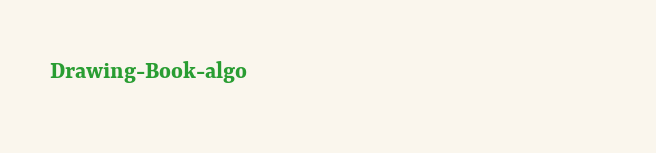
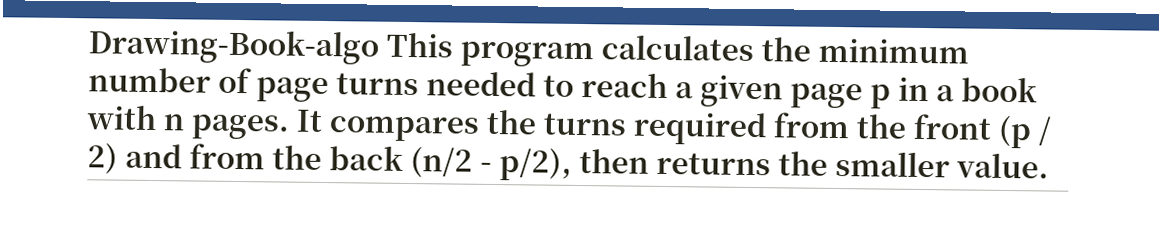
(247, 72) none -> [385,31,969,68] [88,67,1038,109] [86,104,1052,149] [87,142,1049,181] This program calculates the minimum number of page turns needed to reach a given page p in a book with n pages. It compares the turns required from the front (p / 2) and from the back (n/2 - p/2), then returns the smaller value.

